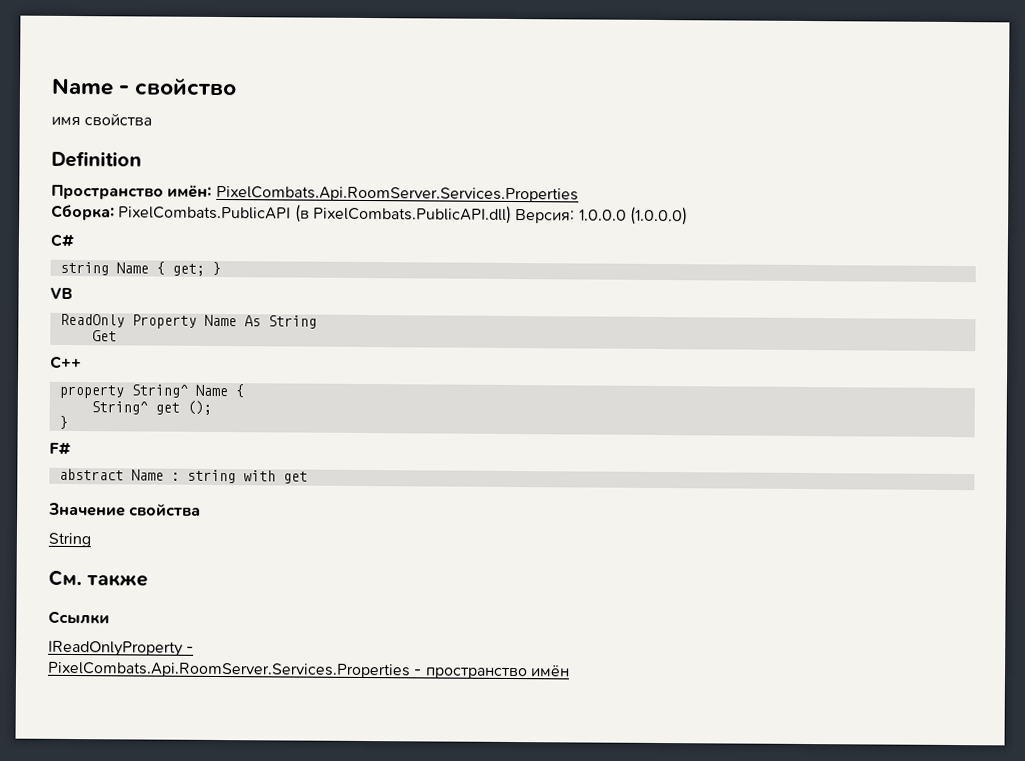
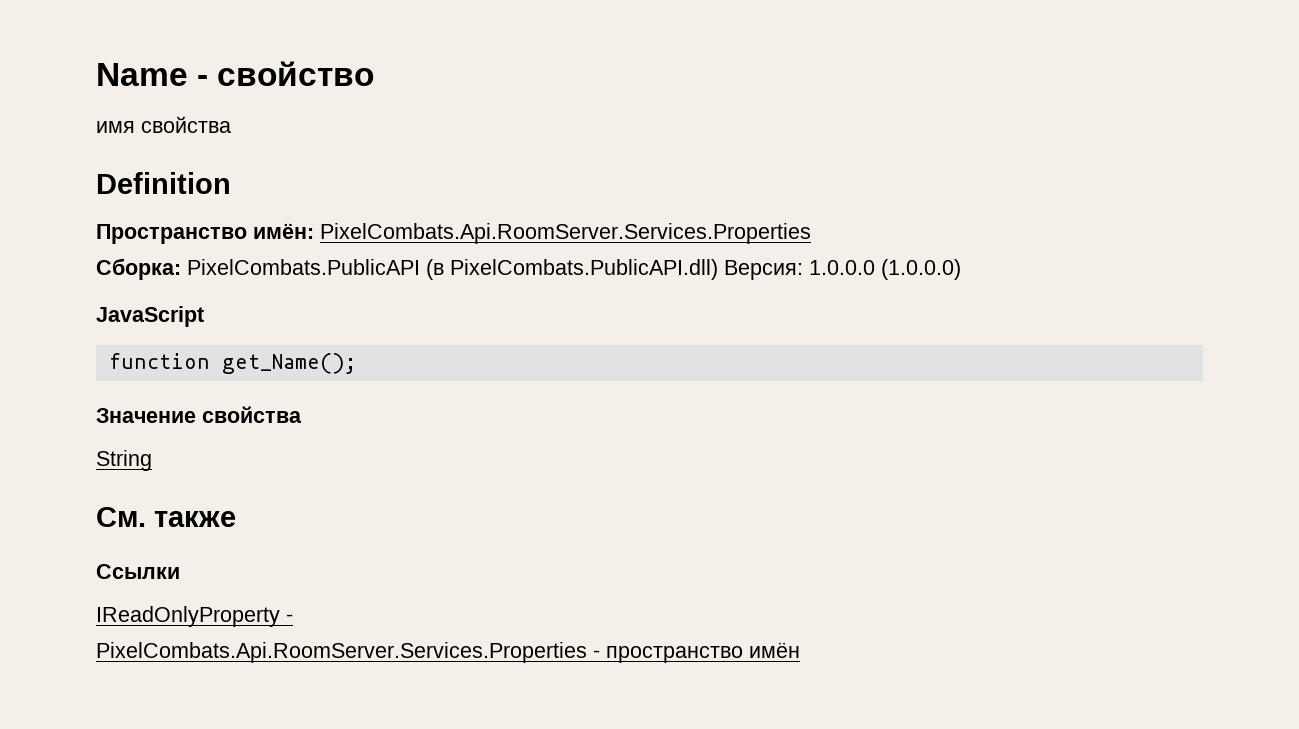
[50,233,74,248] [59,261,221,276] [50,287,73,300] [59,313,317,329] [91,330,117,342] [50,355,82,370] [58,384,244,399] [90,400,212,415] [58,415,68,429] [49,441,71,455] [58,468,308,484] C# // string Name { get; } // VB // ReadOnly Property Name As String // Get // C++ // property String^ Name { // String^ get (); // } // F# // abstract Name : string with get -> [96,306,204,327] [108,353,356,374] JavaScript // function get_Name();

